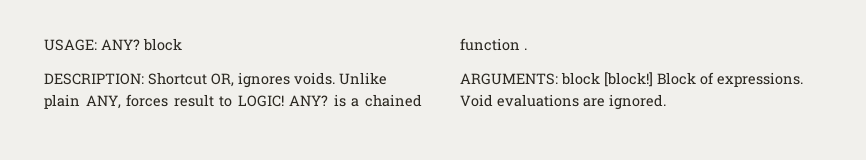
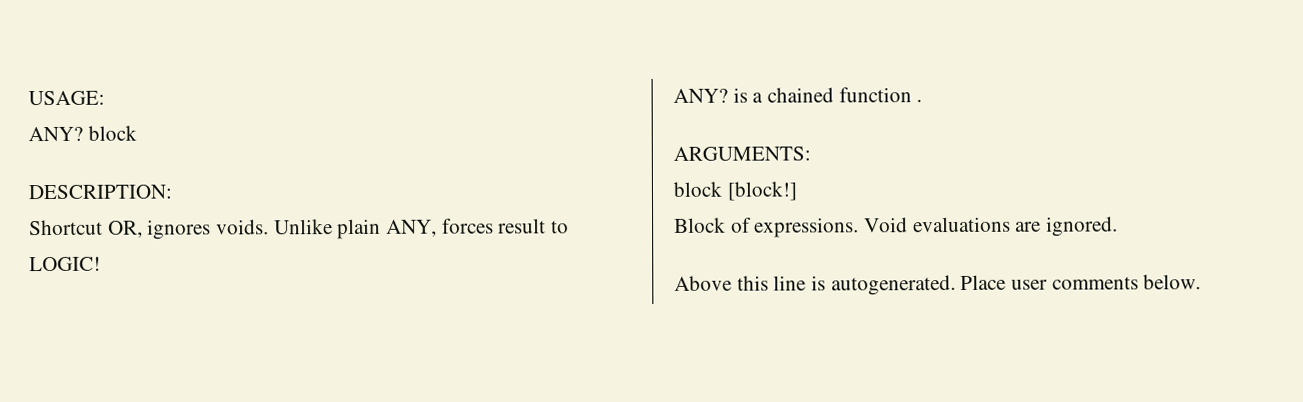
(97, 45) none -> (105, 98) //
(144, 79) none -> (172, 192) //
(284, 101) none -> (101, 264) //
(558, 79) none -> (811, 153) //
(653, 79) none -> (797, 191) //
(666, 102) none -> [674,274,1202,296] // Above this line is autogenerated. Place user comments below.

